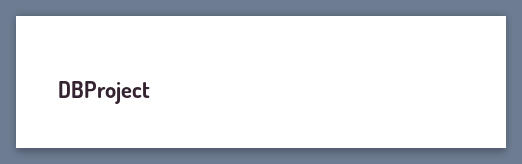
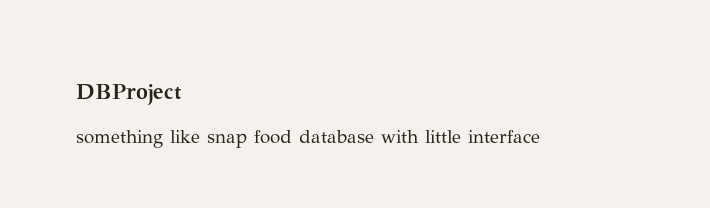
(150, 92) none -> [76,130,540,148] // something like snap food database with little interface

